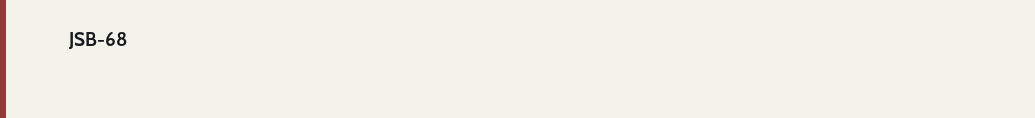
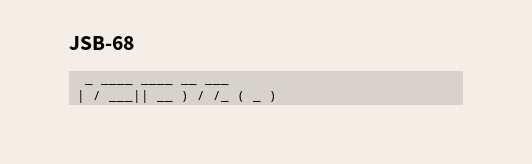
(127, 40) none -> [85,83,230,85] [77,90,278,103] // _ ____ ____ __ ___ // | / ___|| __ ) / /_ ( _ )

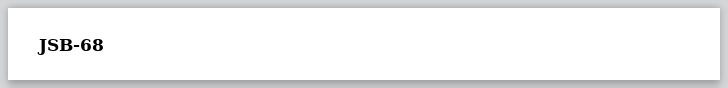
[85,83,230,85] [77,90,278,103] // _ ____ ____ __ ___ // | / ___|| __ ) / /_ ( _ ) -> (104, 47) none

